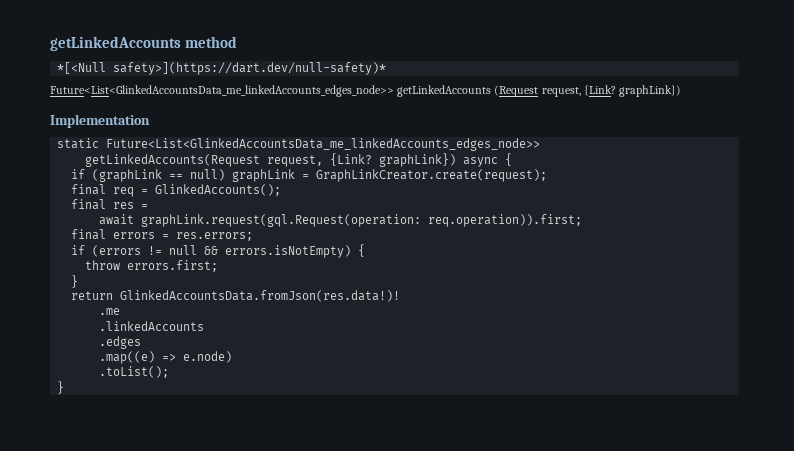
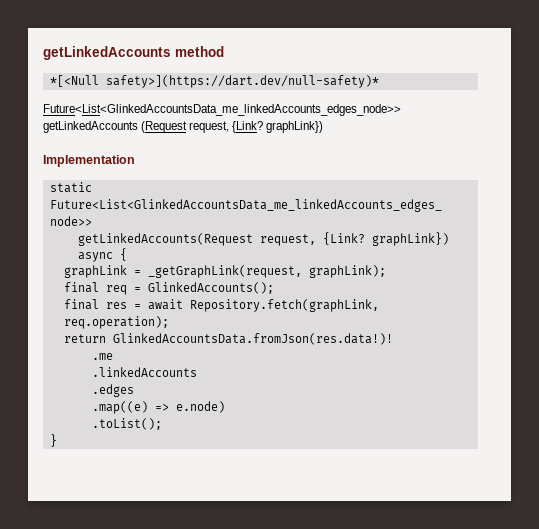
[71,169,548,182] if (graphLink == null) graphLink = GraphLinkCreator.create(request); -> [63,265,386,278] graphLink = _getGraphLink(request, graphLink);
[99,214,583,227] [71,229,254,241] [71,244,366,258] [85,260,219,272] [71,275,79,288] // await graphLink.request(gql.Request(operation: req.operation)).first; // final errors = res.errors; // if (errors != null && errors.isNotEmpty) { // throw errors.first; // } -> [147,299,379,312] [63,316,169,329] await Repository.fetch(graphLink, req.operation);

